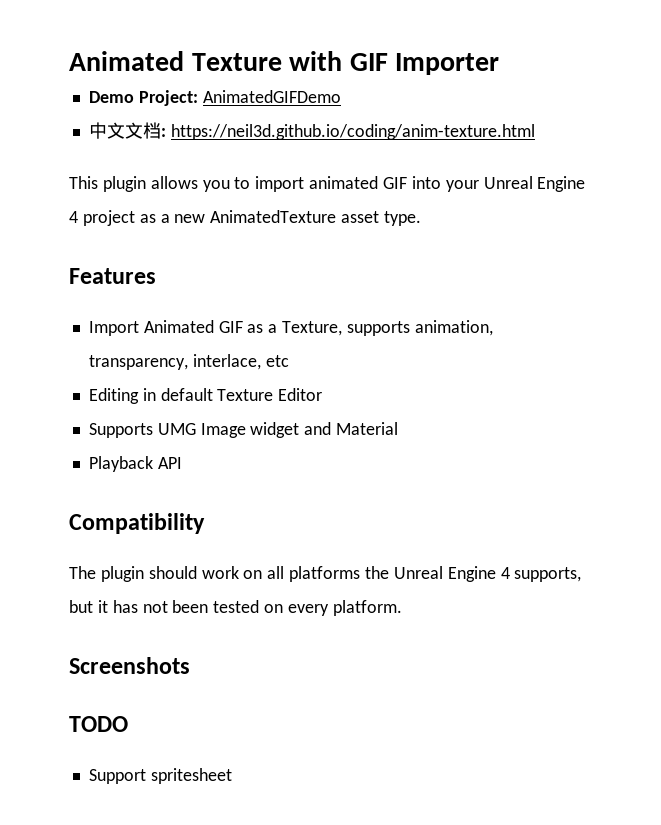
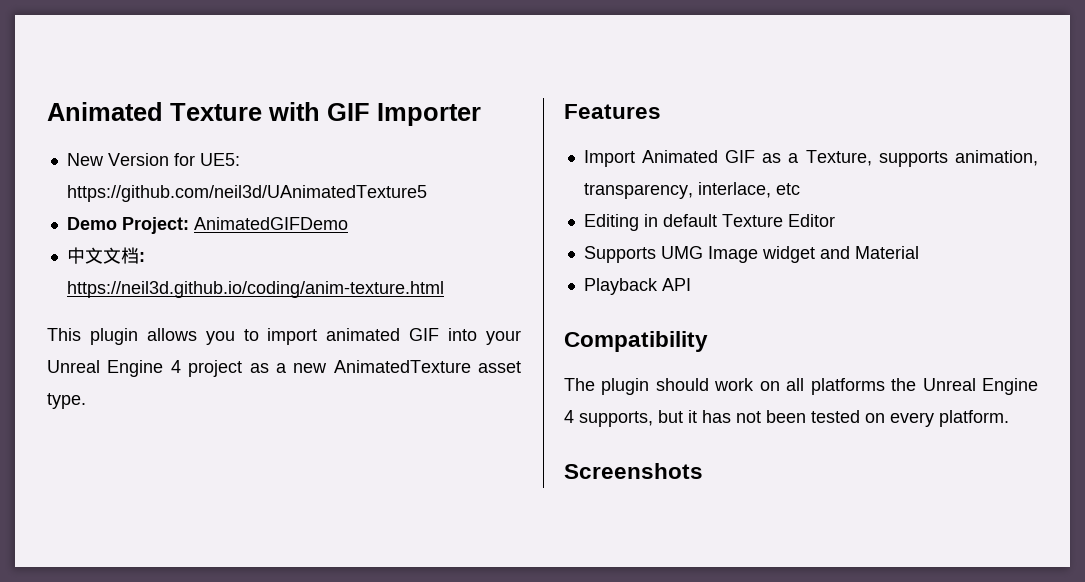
(500, 64) none -> [66,153,240,166] [66,185,427,202] // New Version for UE5: https://github.com/neil3d/UAnimatedTexture5
[69,716,128,732] [88,768,232,784] // TODO // Support spritesheet -> (703, 471) none

